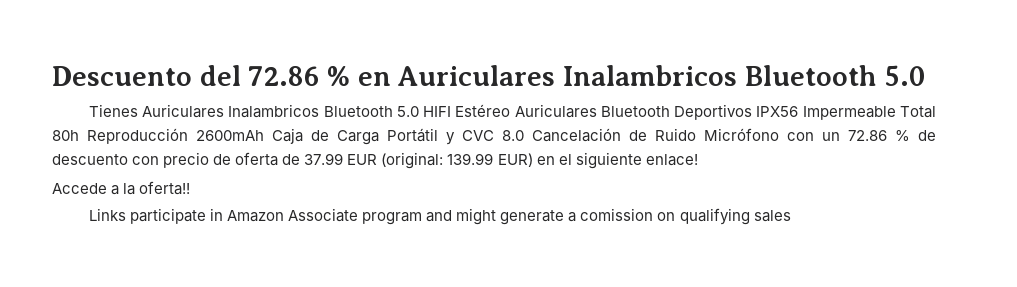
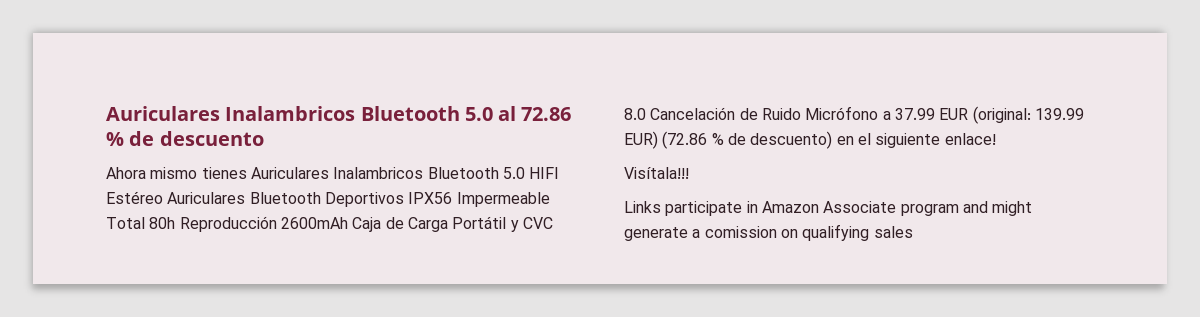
[52,65,925,86] [88,104,138,117] Descuento del 72.86 % en Auriculares Inalambricos Bluetooth 5.0 // Tienes -> [106,106,572,121] [106,131,264,146] [106,167,247,179] Auriculares Inalambricos Bluetooth 5.0 al 72.86 % de descuento // Ahora mismo tienes
[787,130,936,141] [52,152,301,168] con un 72.86 % de descuento con precio de oferta de -> [882,111,891,120] a
(533, 160) none -> [662,131,833,149] (72.86 % de descuento)
[52,181,191,195] Accede a la oferta!! -> [624,167,689,179] Visítala!!!

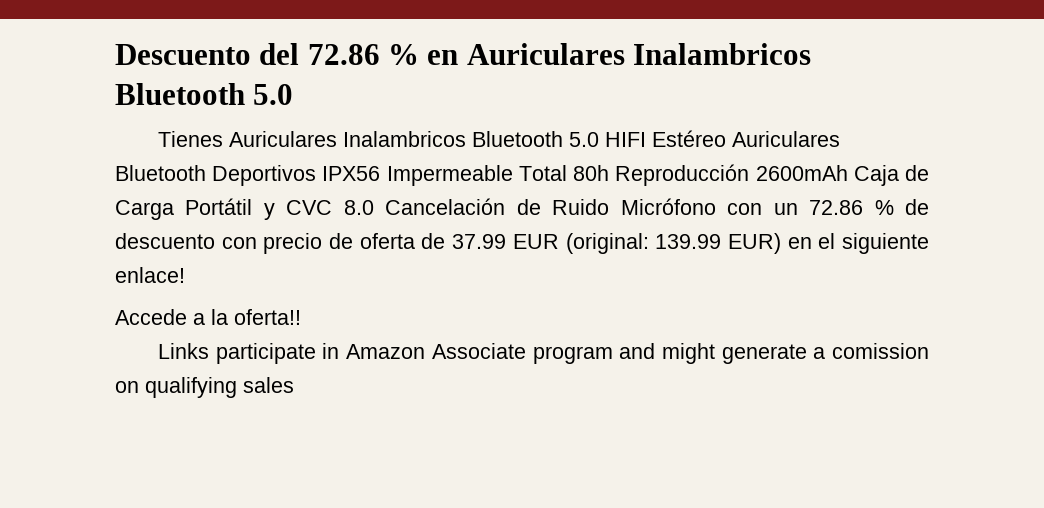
[106,106,572,121] [106,131,264,146] [106,167,247,179] Auriculares Inalambricos Bluetooth 5.0 al 72.86 % de descuento // Ahora mismo tienes -> [115,43,812,65] [115,83,294,105] [158,131,224,147] Descuento del 72.86 % en Auriculares Inalambricos Bluetooth 5.0 // Tienes
[882,111,891,120] a -> [727,199,929,215] [115,233,446,254] con un 72.86 % de descuento con precio de oferta de
[662,131,833,149] (72.86 % de descuento) -> (781, 243) none
[624,167,689,179] Visítala!!! -> [115,309,301,325] Accede a la oferta!!

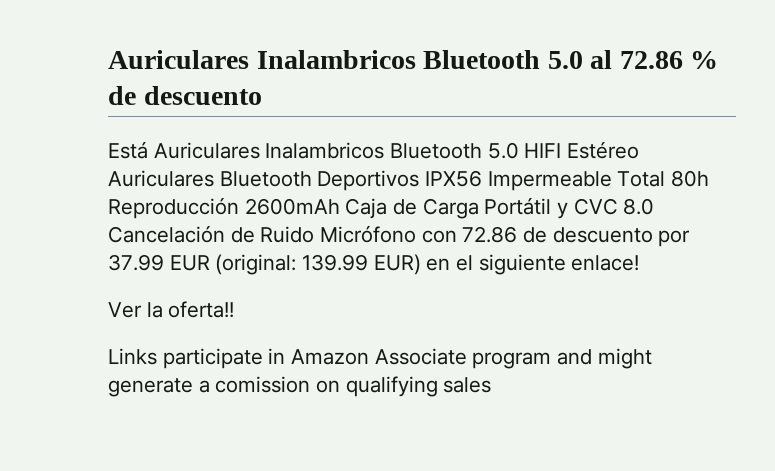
[115,43,812,65] [115,83,294,105] [158,131,224,147] Descuento del 72.86 % en Auriculares Inalambricos Bluetooth 5.0 // Tienes -> [108,50,719,69] [108,86,262,105] [108,141,148,159] Auriculares Inalambricos Bluetooth 5.0 al 72.86 % de descuento // Está
[773,199,929,215] [115,233,446,254] un 72.86 % de descuento con precio de oferta de -> [462,226,691,247] 72.86 de descuento por
[115,309,205,325] Accede a -> [108,302,142,318] Ver

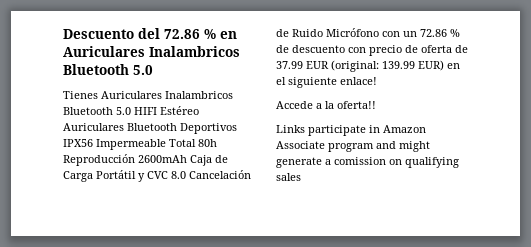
[108,50,719,69] [108,86,262,105] [108,141,148,159] Auriculares Inalambricos Bluetooth 5.0 al 72.86 % de descuento // Está -> [63,28,237,39] [63,46,240,57] [63,64,153,75] [63,91,98,99] Descuento del 72.86 % en Auriculares Inalambricos Bluetooth 5.0 // Tienes
[462,226,691,247] 72.86 de descuento por -> [403,29,460,37] [276,45,468,56] un 72.86 % de descuento con precio de oferta de
[108,302,142,318] Ver -> [276,101,322,109] Accede a

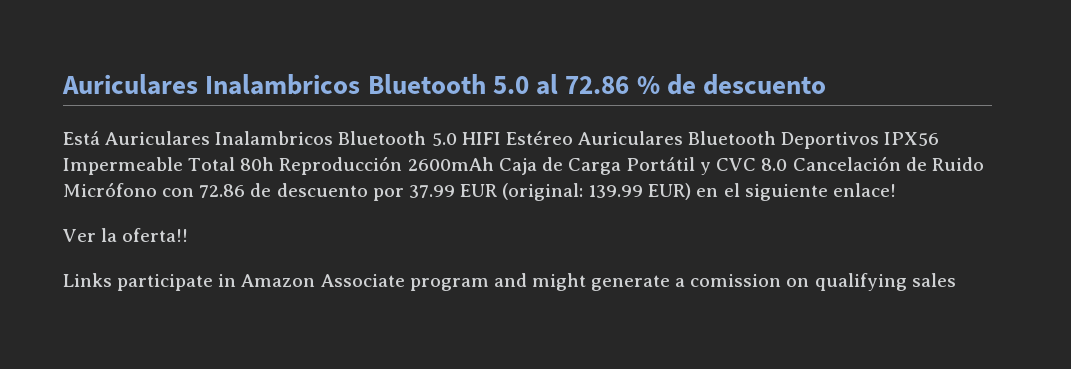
[63,28,237,39] [63,46,240,57] [63,64,153,75] [63,91,98,99] Descuento del 72.86 % en Auriculares Inalambricos Bluetooth 5.0 // Tienes -> [62,74,827,95] [63,131,100,145] Auriculares Inalambricos Bluetooth 5.0 al 72.86 % de descuento // Está
[403,29,460,37] [276,45,468,56] un 72.86 % de descuento con precio de oferta de -> [199,183,404,201] 72.86 de descuento por
[276,101,322,109] Accede a -> [63,229,96,242] Ver

